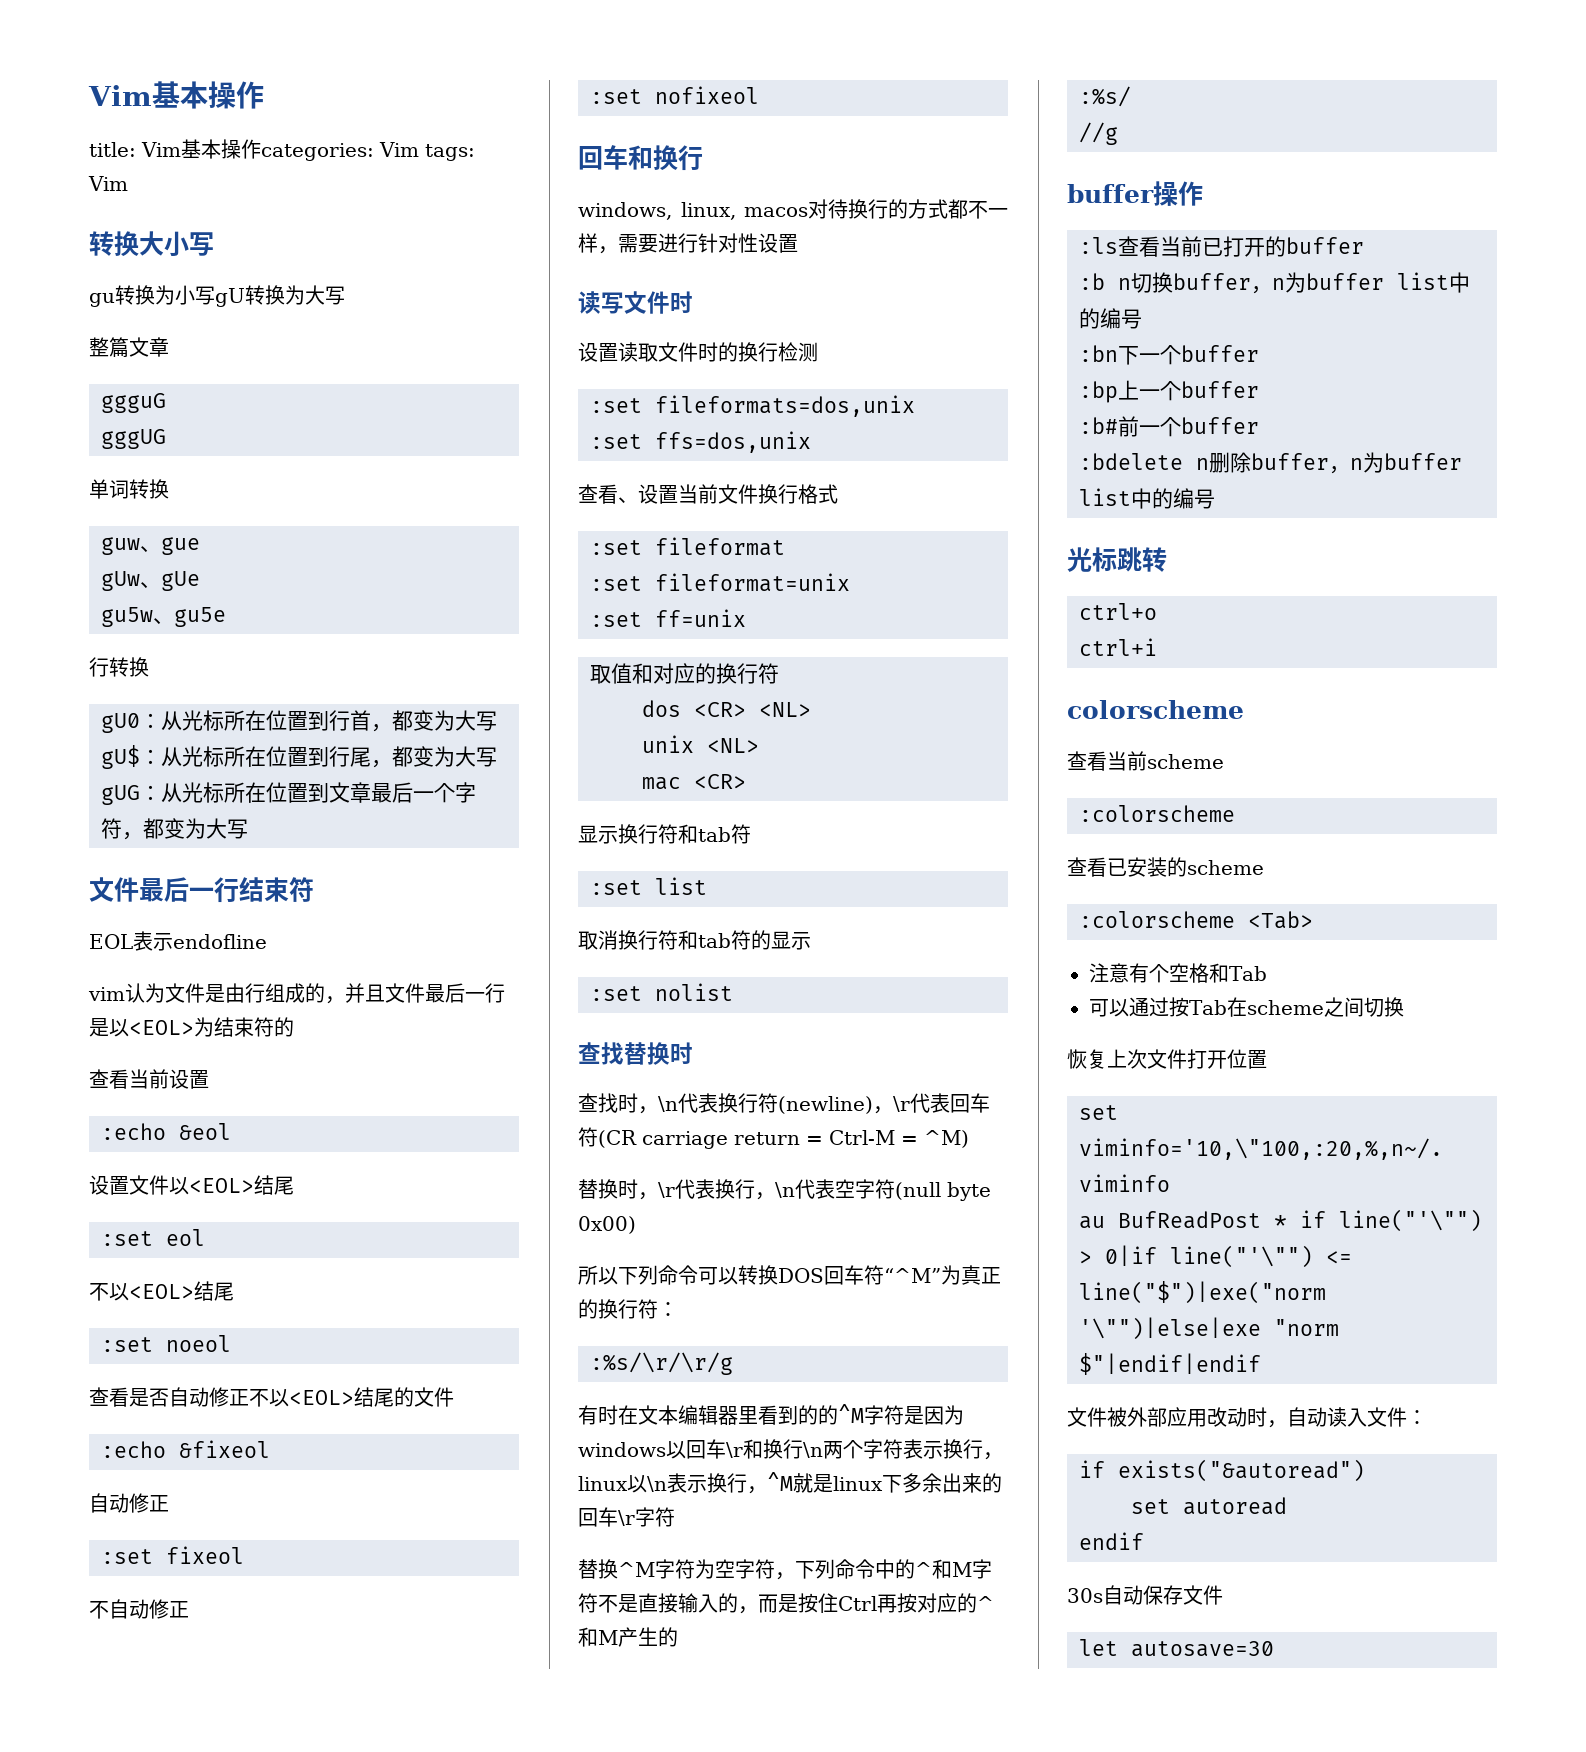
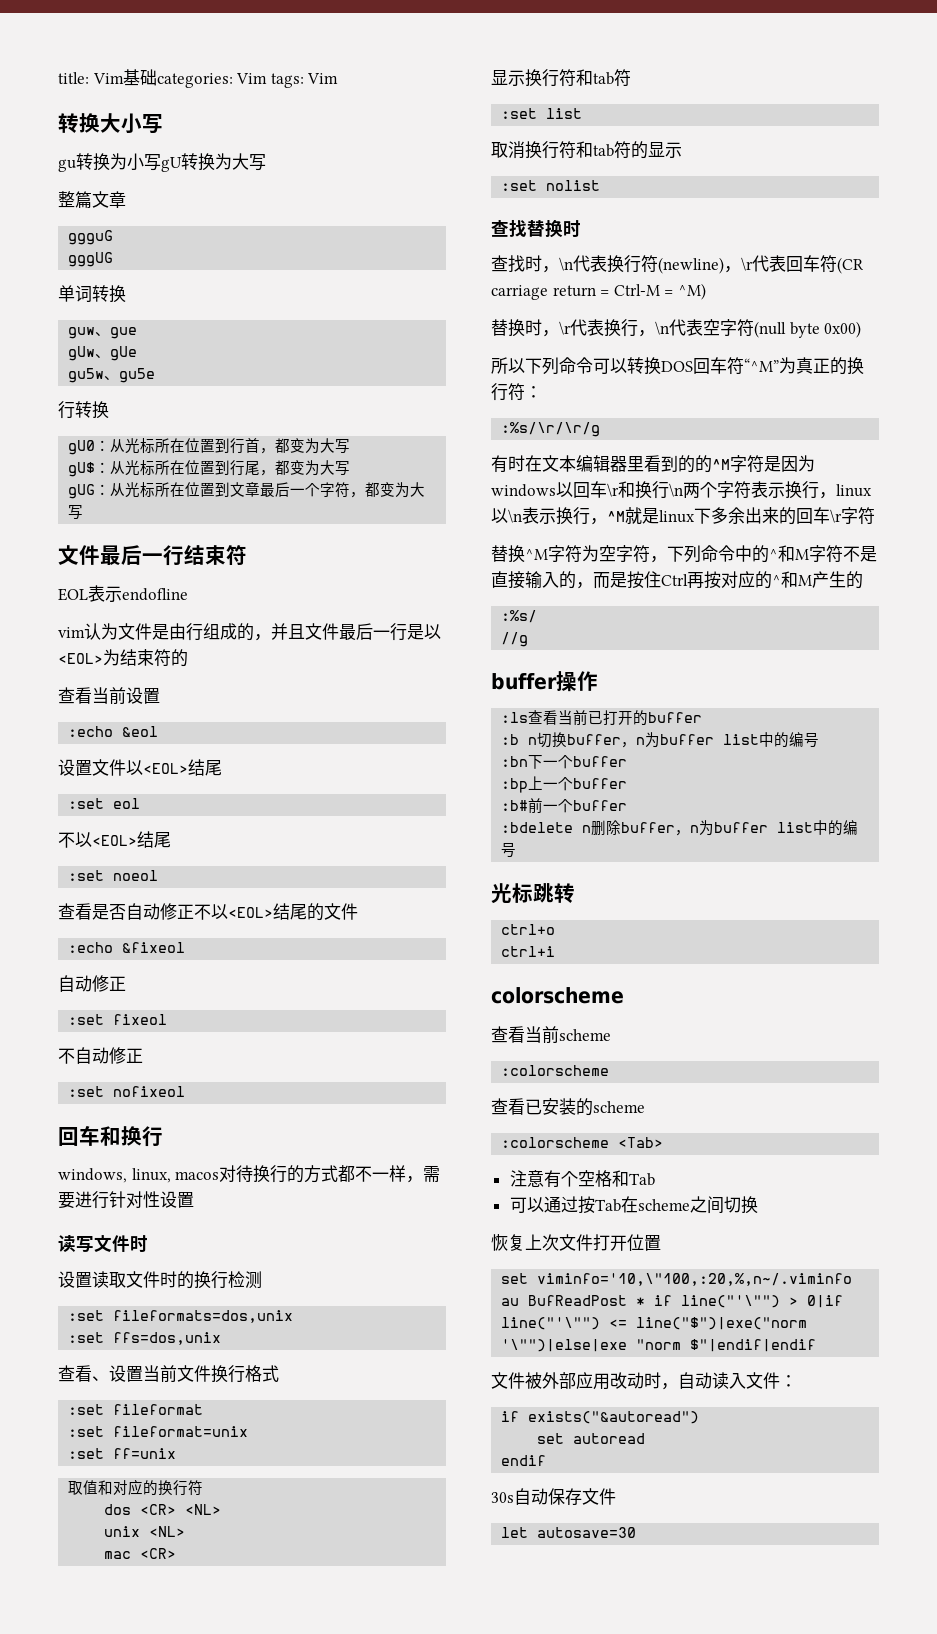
[88,81,264,109] Vim基本操作 // -> (58, 78) none
[201,139,261,159] 本操作 -> [139,69,157,86] 础

